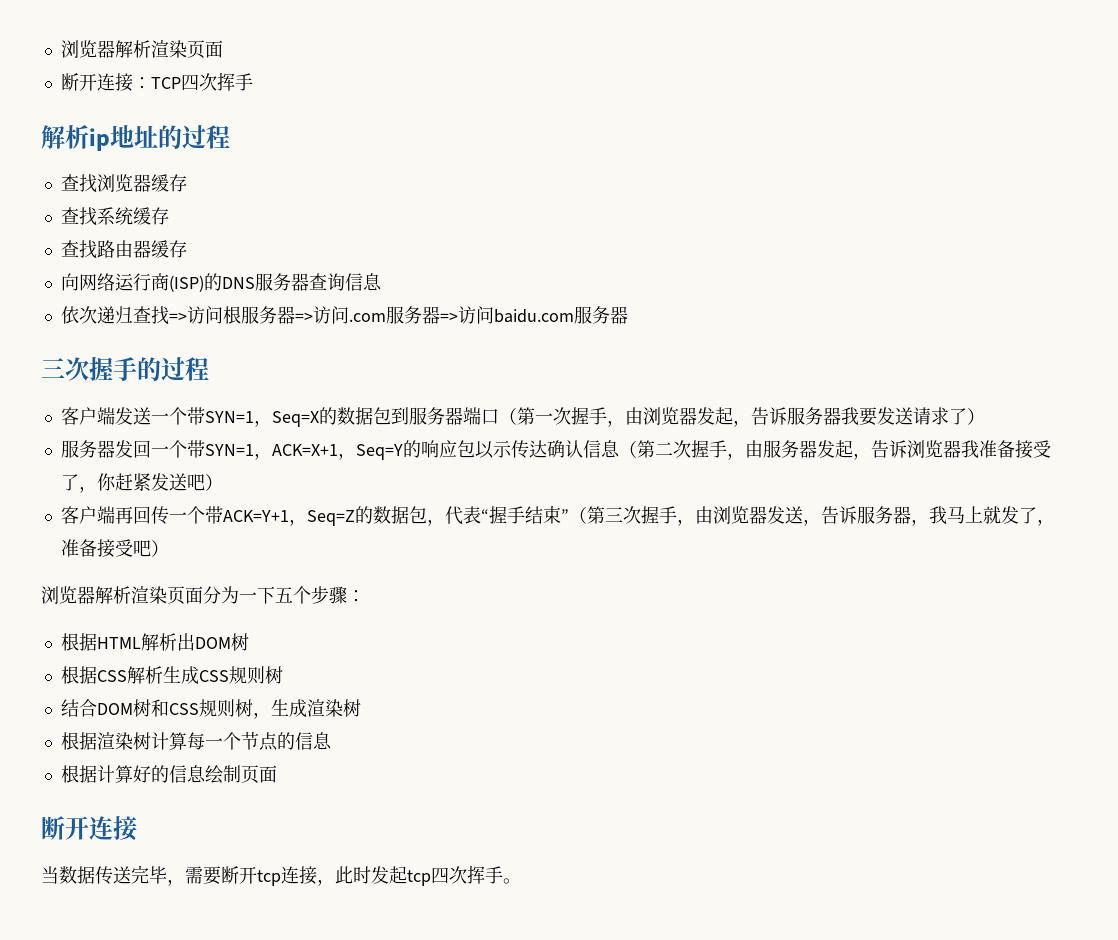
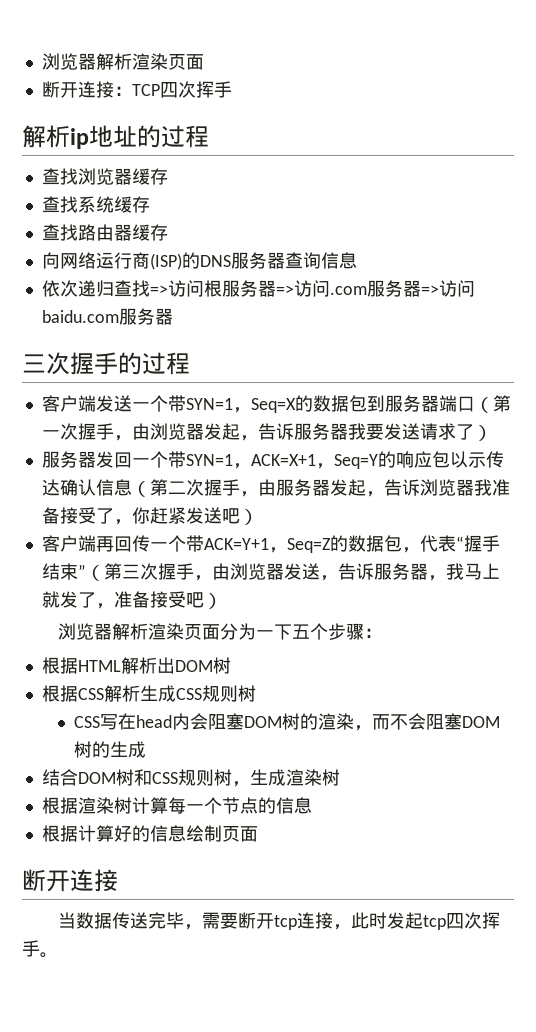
(283, 675) none -> [74,713,501,731] [74,741,147,758] // CSS写在head内会阻塞DOM树的渲染，而不会阻塞DOM树的生成

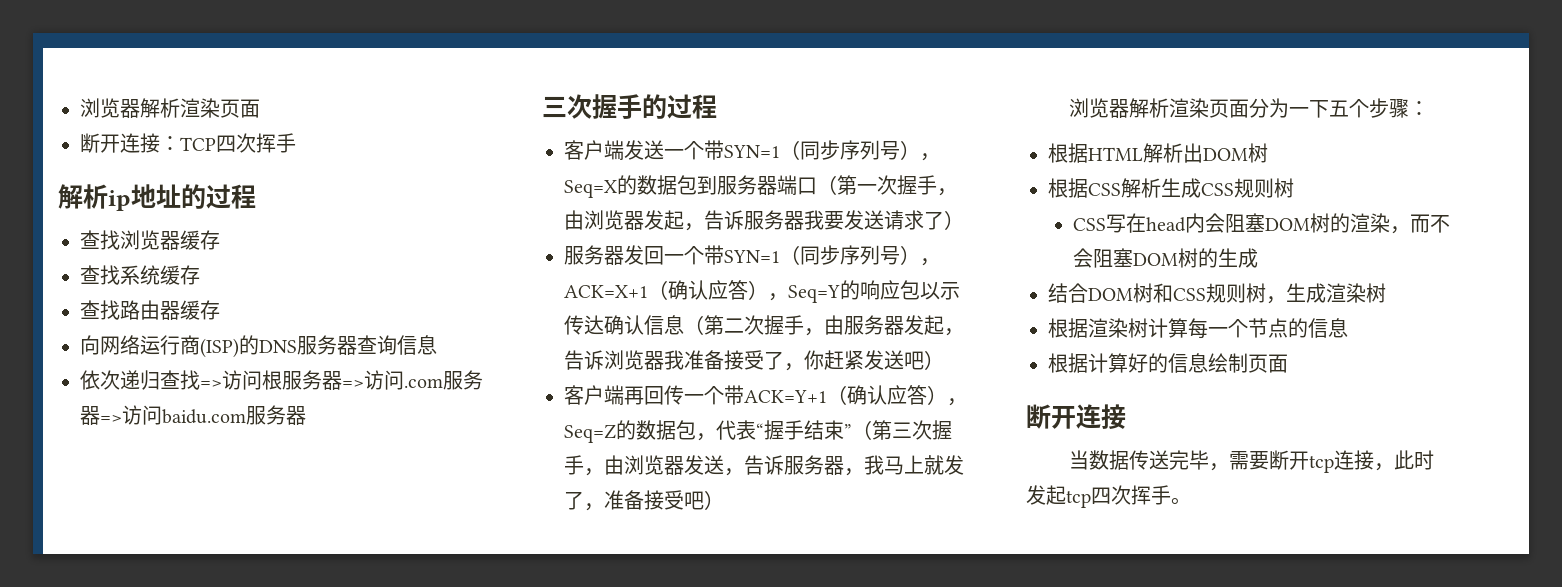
(233, 404) none -> [780,140,920,160] （同步序列号）
[232,454,316,469] ，ACK=X+1 -> [780,245,940,266] [564,280,768,300] （同步序列号），ACK=X+1（确认应答）
(269, 544) none -> [827,385,947,405] （确认应答）

